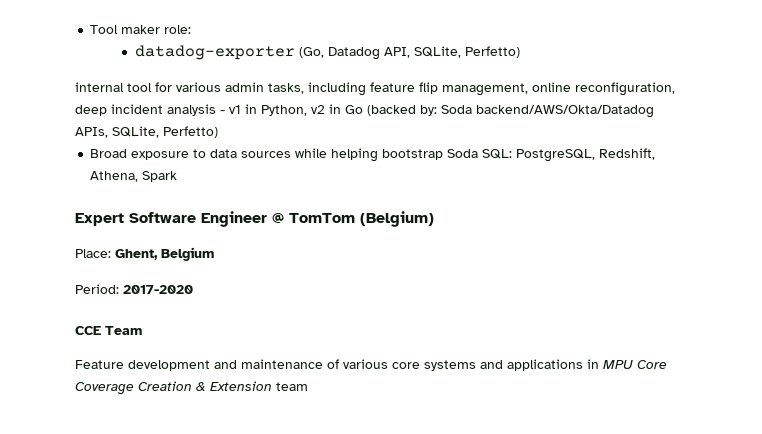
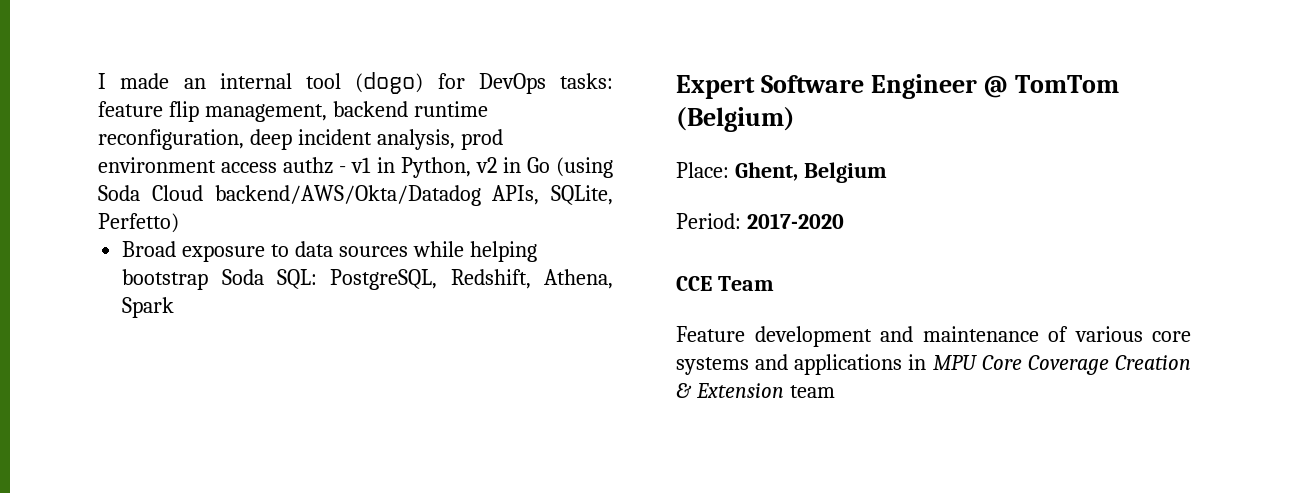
[90,25,192,34] [134,45,520,60] [75,82,366,96] Tool maker role: // datadog-exporter (Go, Datadog API, SQLite, Perfetto) // internal tool for various admin tasks, including -> [98,72,613,94] I made an internal tool (dogo) for DevOps tasks:
[532,82,571,92] online -> [332,101,488,117] backend runtime
[167,104,216,116] analysis -> [376,129,503,150] [98,157,334,174] analysis, prod environment access authz
[367,105,472,116] (backed by: Soda -> [556,157,614,178] [98,185,203,201] (using Soda Cloud

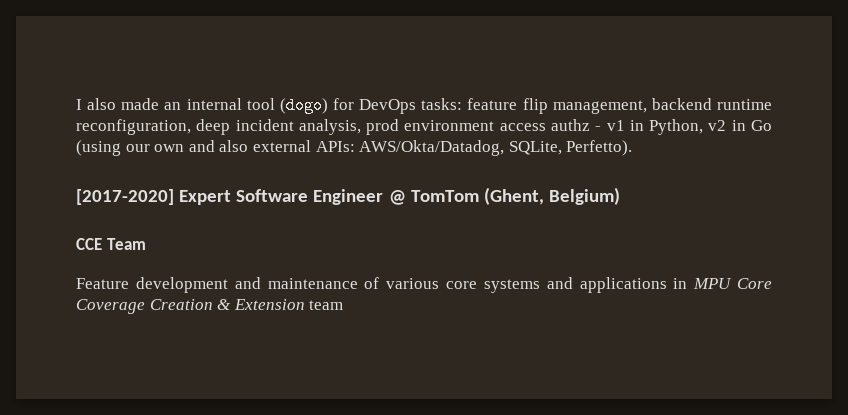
(106, 81) none -> [87,98,117,110] also
[98,185,613,206] [98,213,179,233] [122,241,537,262] [122,269,613,290] [122,297,175,318] Soda Cloud backend/AWS/Okta/Datadog APIs, SQLite, Perfetto) // Broad exposure to data sources while helping bootstrap Soda SQL: PostgreSQL, Redshift, Athena, Spark // -> [125,140,633,156] [76,189,174,205] our own and also external APIs: AWS/Okta/Datadog, SQLite, Perfetto). // [2017-2020]
[676,107,795,132] [676,162,887,183] [676,213,844,229] (Belgium) // Place: Ghent, Belgium // Period: 2017-2020 -> [483,187,620,205] (Ghent, Belgium)

